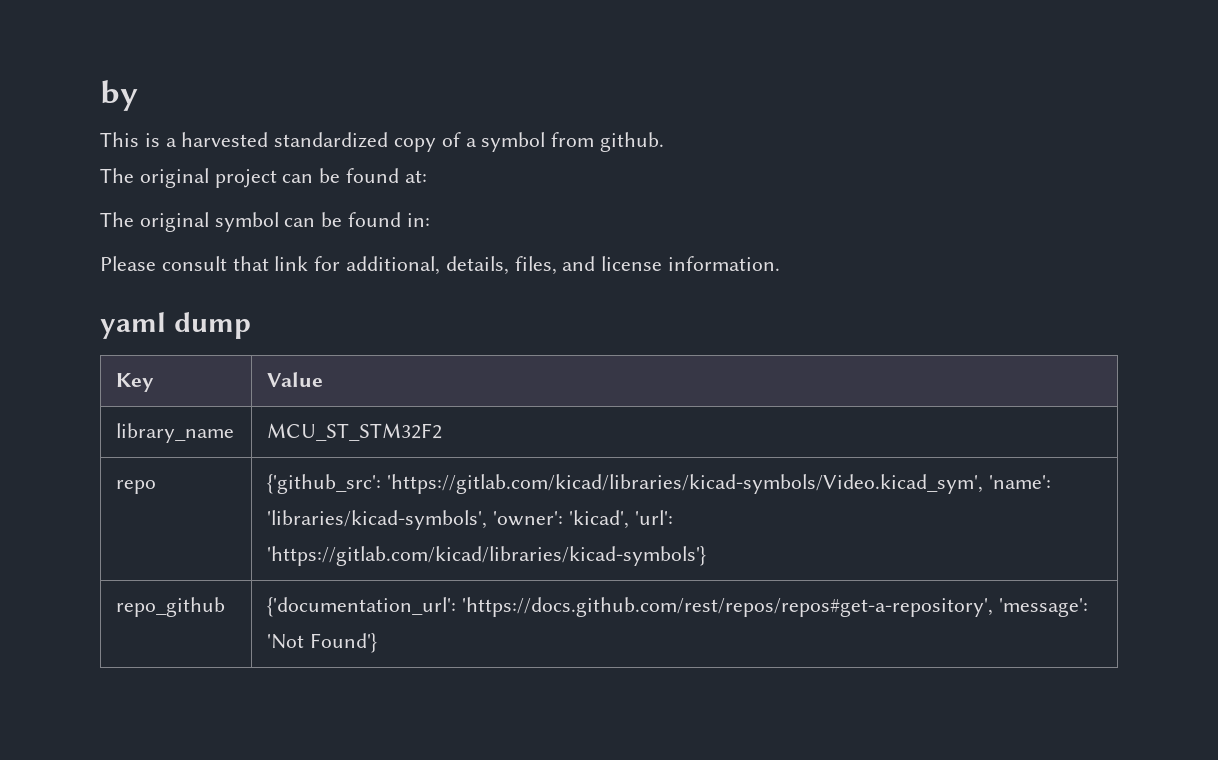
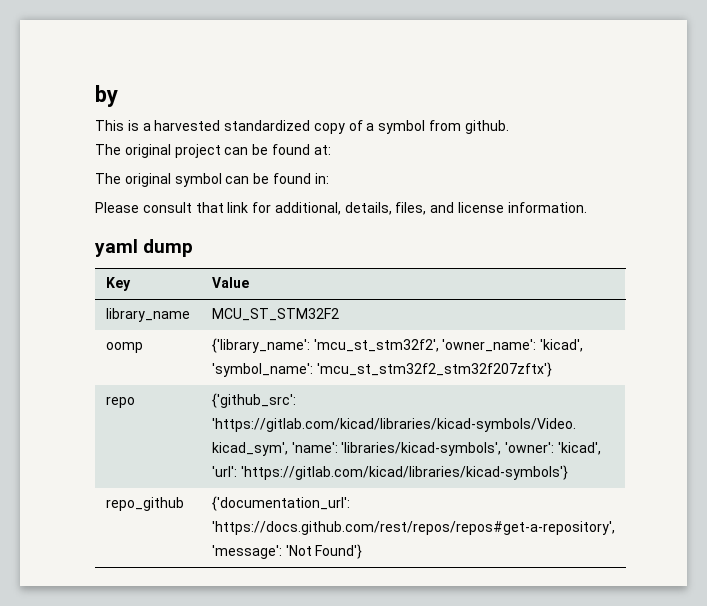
(443, 432) none -> [105,342,143,353] [211,338,584,353] [211,362,552,377] // oomp | {'library_name': 'mcu_st_stm32f2', 'owner_name': 'kicad', 'symbol_name': 'mcu_st_stm32f2_stm32f207zftx'}

